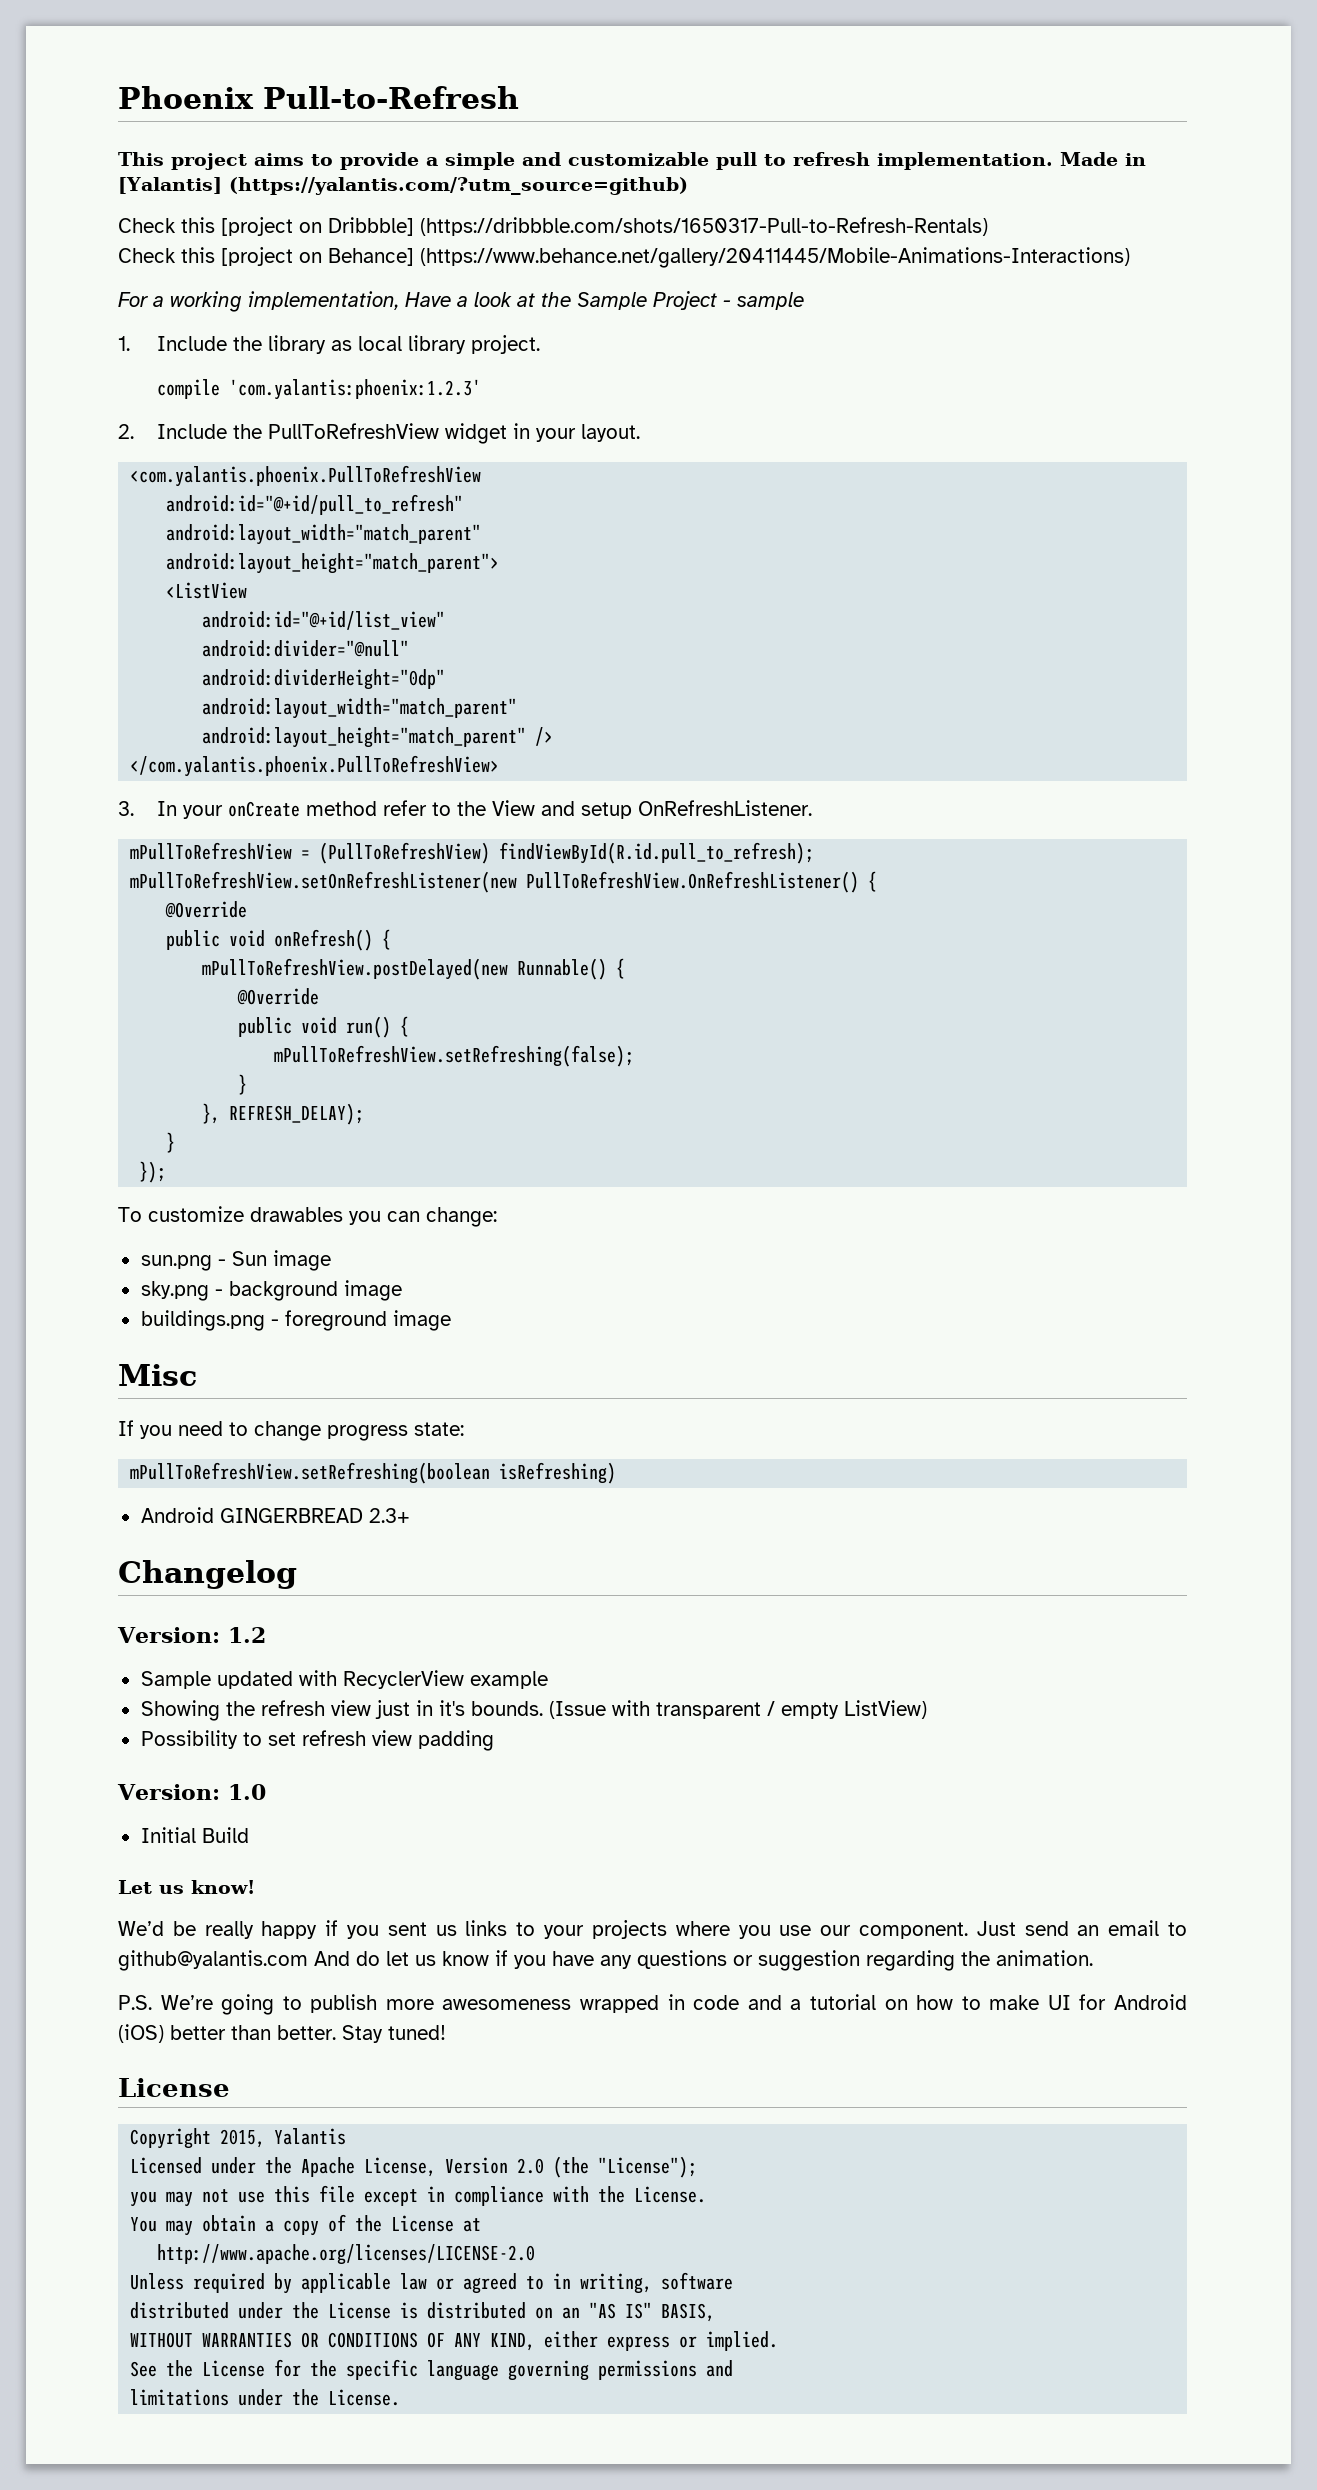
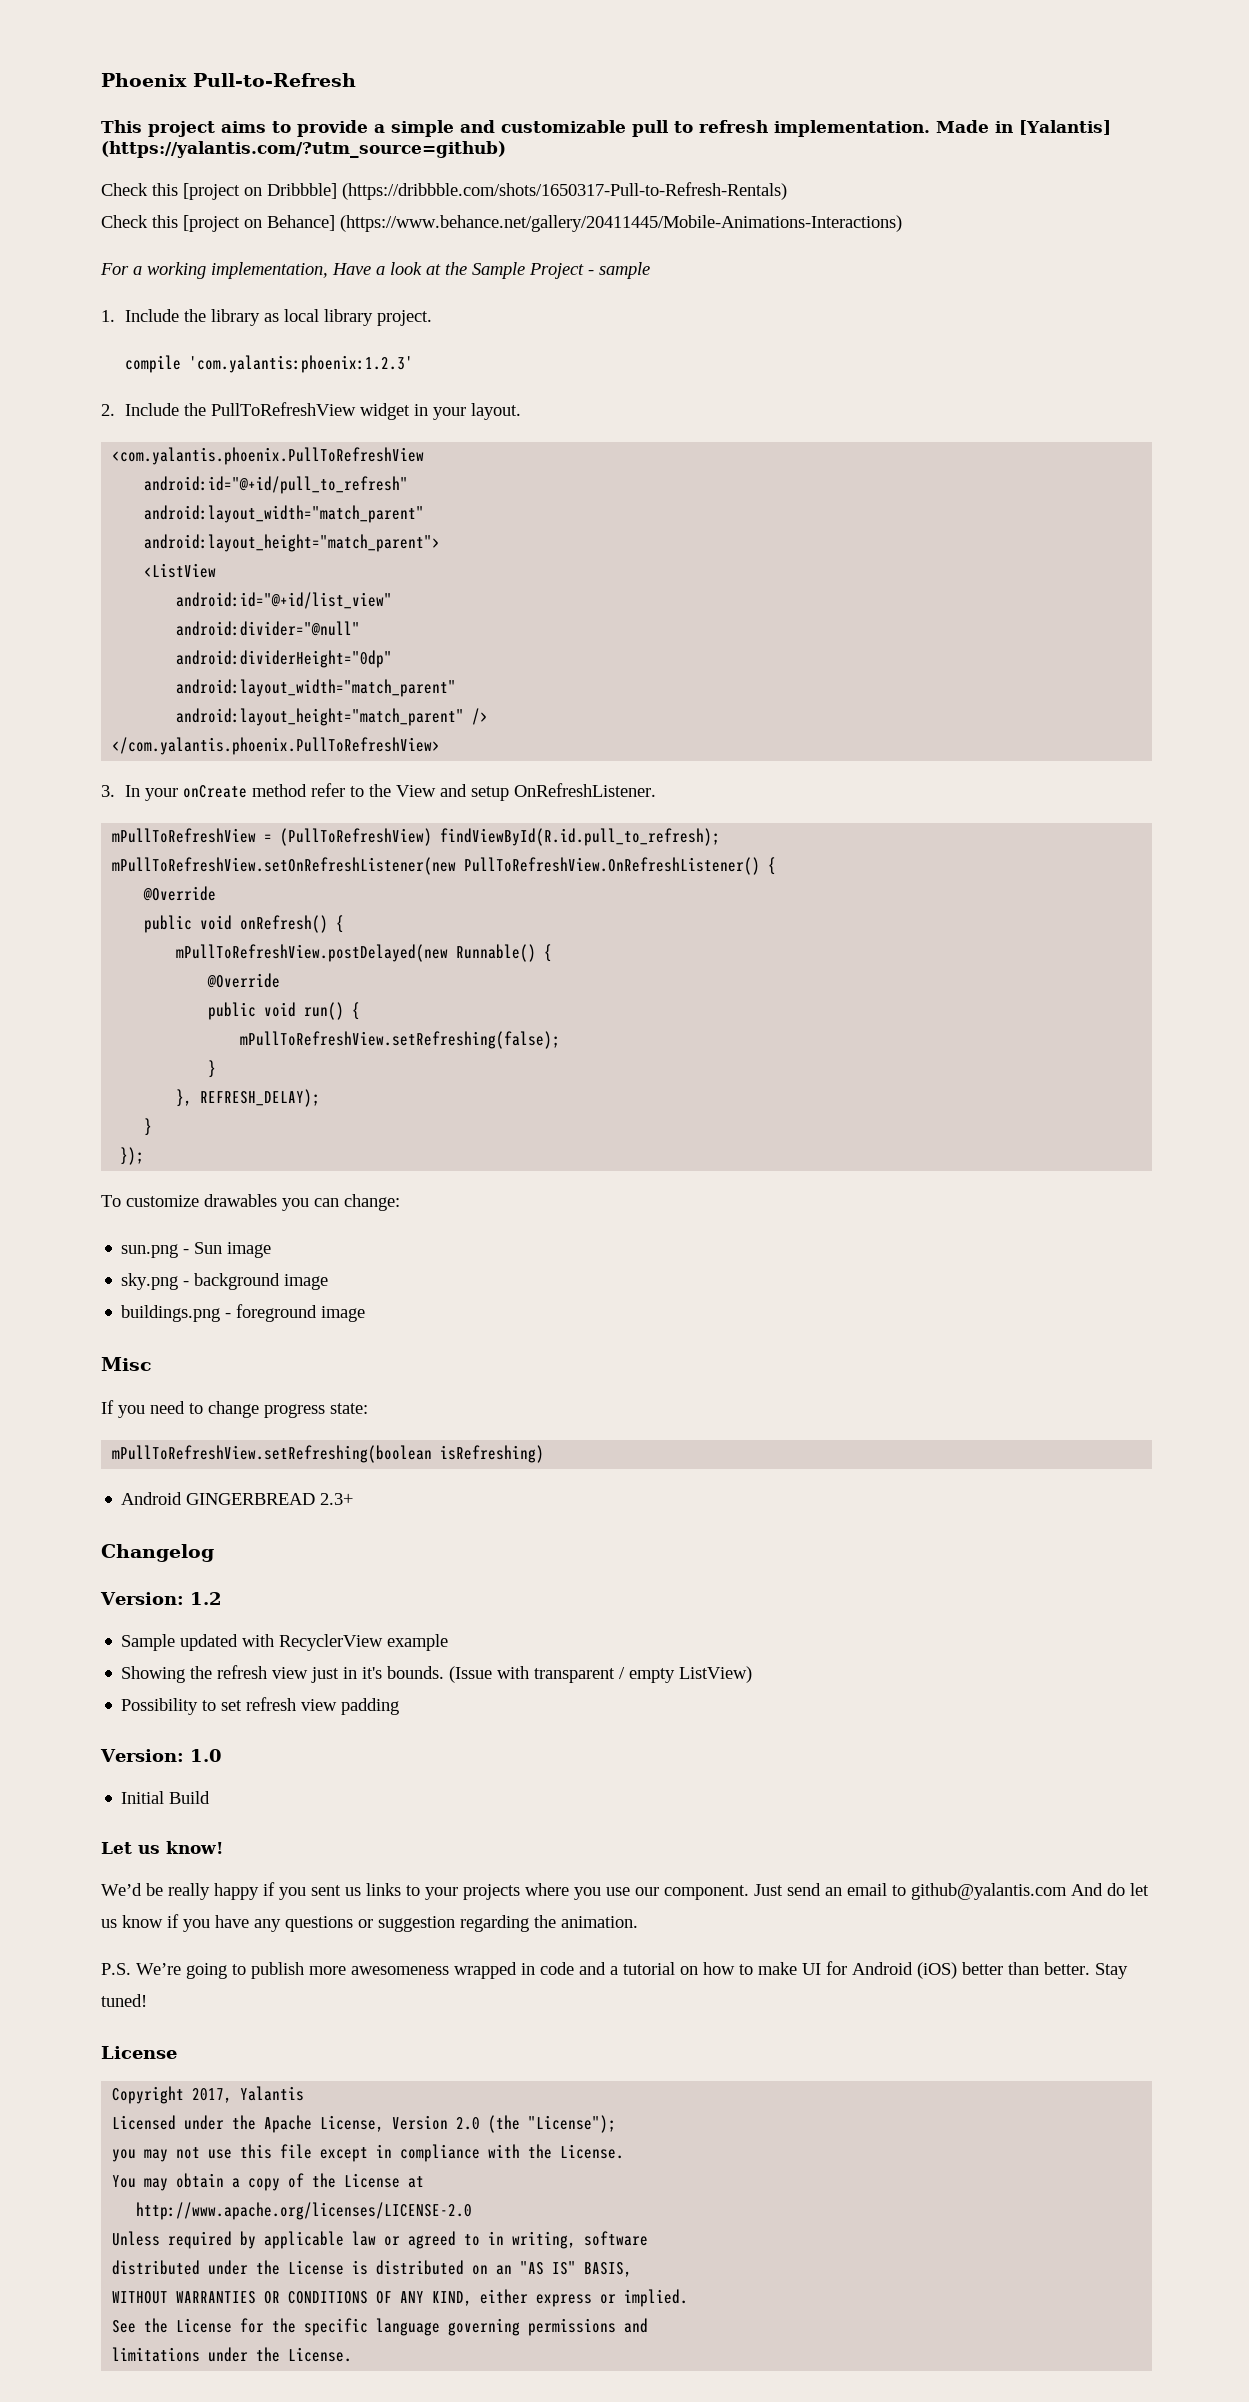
[220,2129,266,2148] 2015, -> [192,2088,233,2103] 2017,

